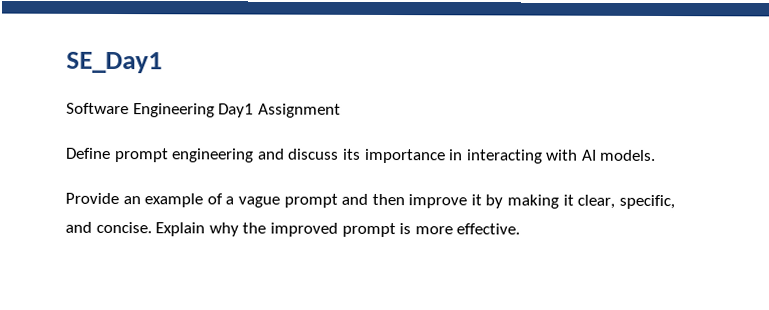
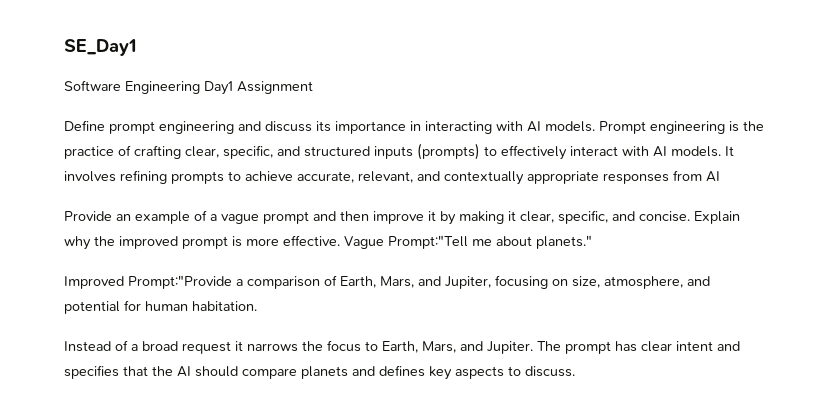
(657, 155) none -> [599,121,764,134] [64,143,734,160] [64,170,720,185] Prompt engineering is the practice of crafting clear, specific, and structured inputs (prompts) to effectively interact with AI models. It involves refining prompts to achieve accurate, relevant, and contextually appropriate responses from AI
(521, 229) none -> [344,235,592,249] [64,275,710,289] [64,300,257,314] [64,340,740,354] [64,365,575,380] Vague Prompt:"Tell me about planets." // Improved Prompt:"Provide a comparison of Earth, Mars, and Jupiter, focusing on size, atmosphere, and potential for human habitation. // Instead of a broad request it narrows the focus to Earth, Mars, and Jupiter. The prompt has clear intent and specifies that the AI should compare planets and defines key aspects to discuss.

